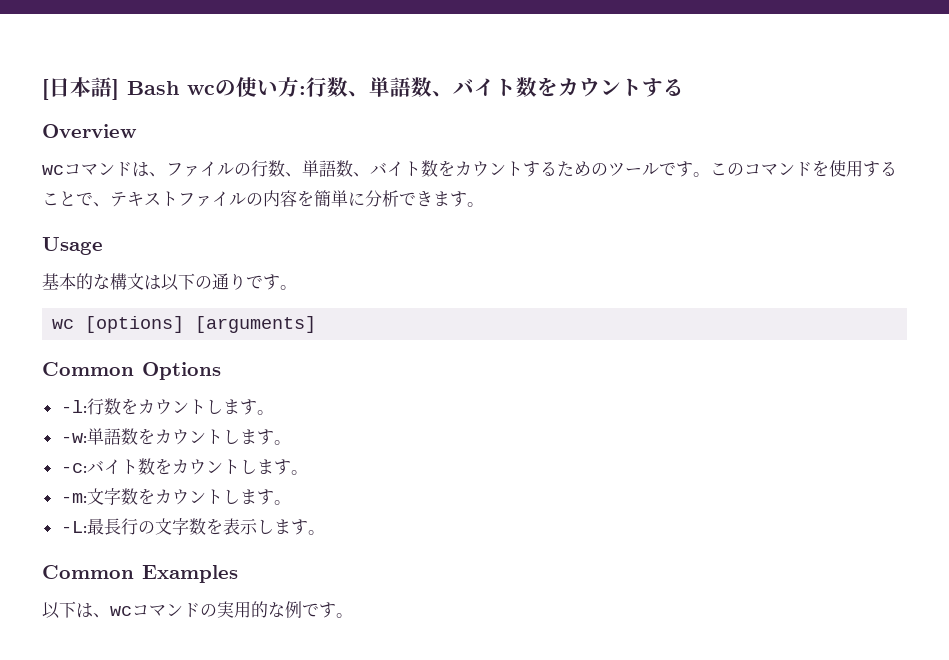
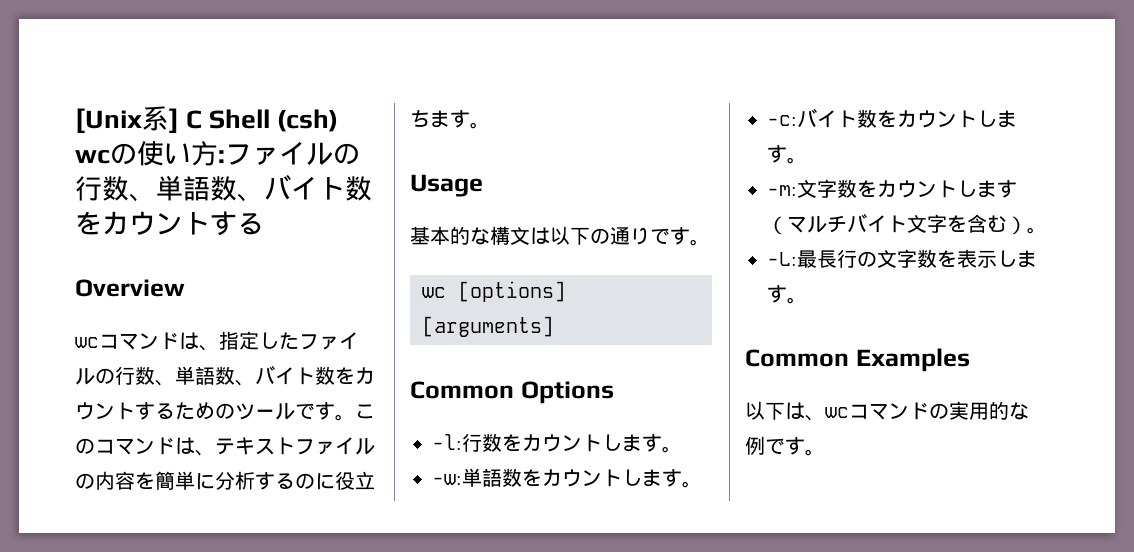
[42,77,179,100] [日本語] Bash -> [75,106,339,134] [Unix系] C Shell (csh)
(306, 90) none -> [225,141,360,165] ファイルの
(166, 174) none -> [219,331,299,350] 指定した
[812,160,897,177] [42,191,93,206] を使用することで -> [175,437,195,455] は
[399,191,433,207] でき -> [255,471,375,490] [410,109,430,127] するのに役立ち
(274, 497) none -> [767,213,1027,235] （マルチバイト文字を含む）

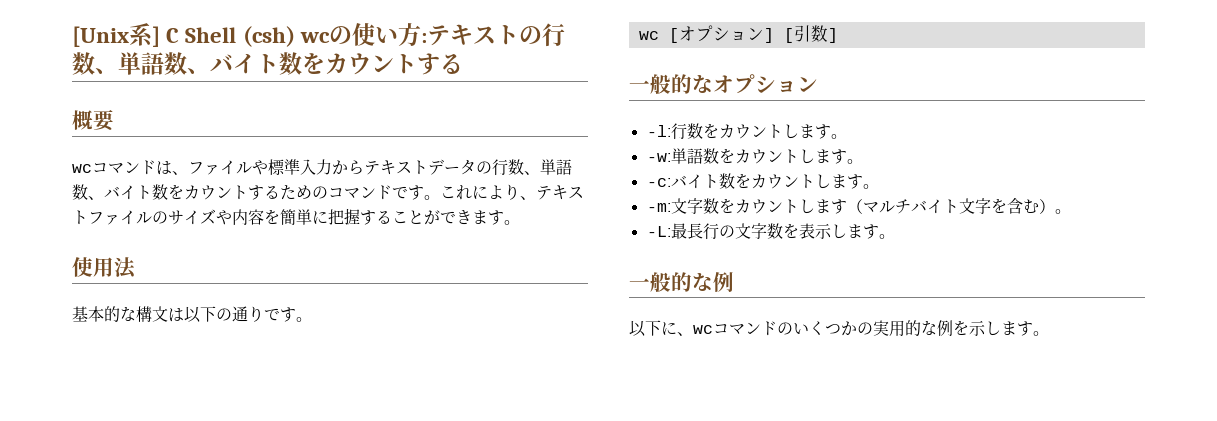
[225,141,333,165] ファイル -> [426,24,519,46] テキスト
[75,279,185,297] Overview -> [72,110,115,131] 概要
[219,331,359,350] [75,368,95,385] 指定したファイル -> [188,159,476,175] ファイルや標準入力からテキストデータ
[235,402,375,421] [75,437,195,455] ツールです。このコマンドは -> [328,184,520,200] コマンドです。これにより
(95, 481) none -> [168,209,232,225] サイズや
[215,471,375,490] [410,109,490,129] [410,174,483,197] 分析するのに役立ちます。 // Usage -> [328,208,520,225] [72,257,137,279] 把握することができます。 // 使用法
[458,281,566,302] [422,316,554,337] [410,381,614,404] [options] [arguments] // Common Options -> [668,25,838,43] [629,74,818,94] [オプション] [引数] // 一般的なオプション
[745,348,970,372] [745,401,805,420] Common Examples // 以下は -> [629,271,734,292] [629,320,677,337] 一般的な例 // 以下に
(949, 411) none -> [793,321,873,336] いくつかの
[765,438,785,455] で -> [953,320,1017,336] を示しま

